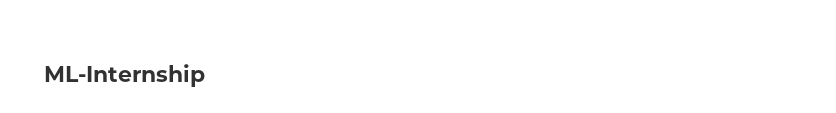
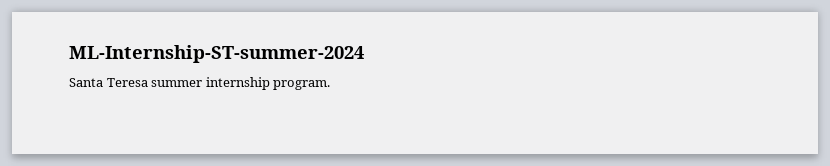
[44,64,205,87] ML-Internship -> [69,45,364,63] [69,77,331,90] ML-Internship-ST-summer-2024 // Santa Teresa summer internship program.

